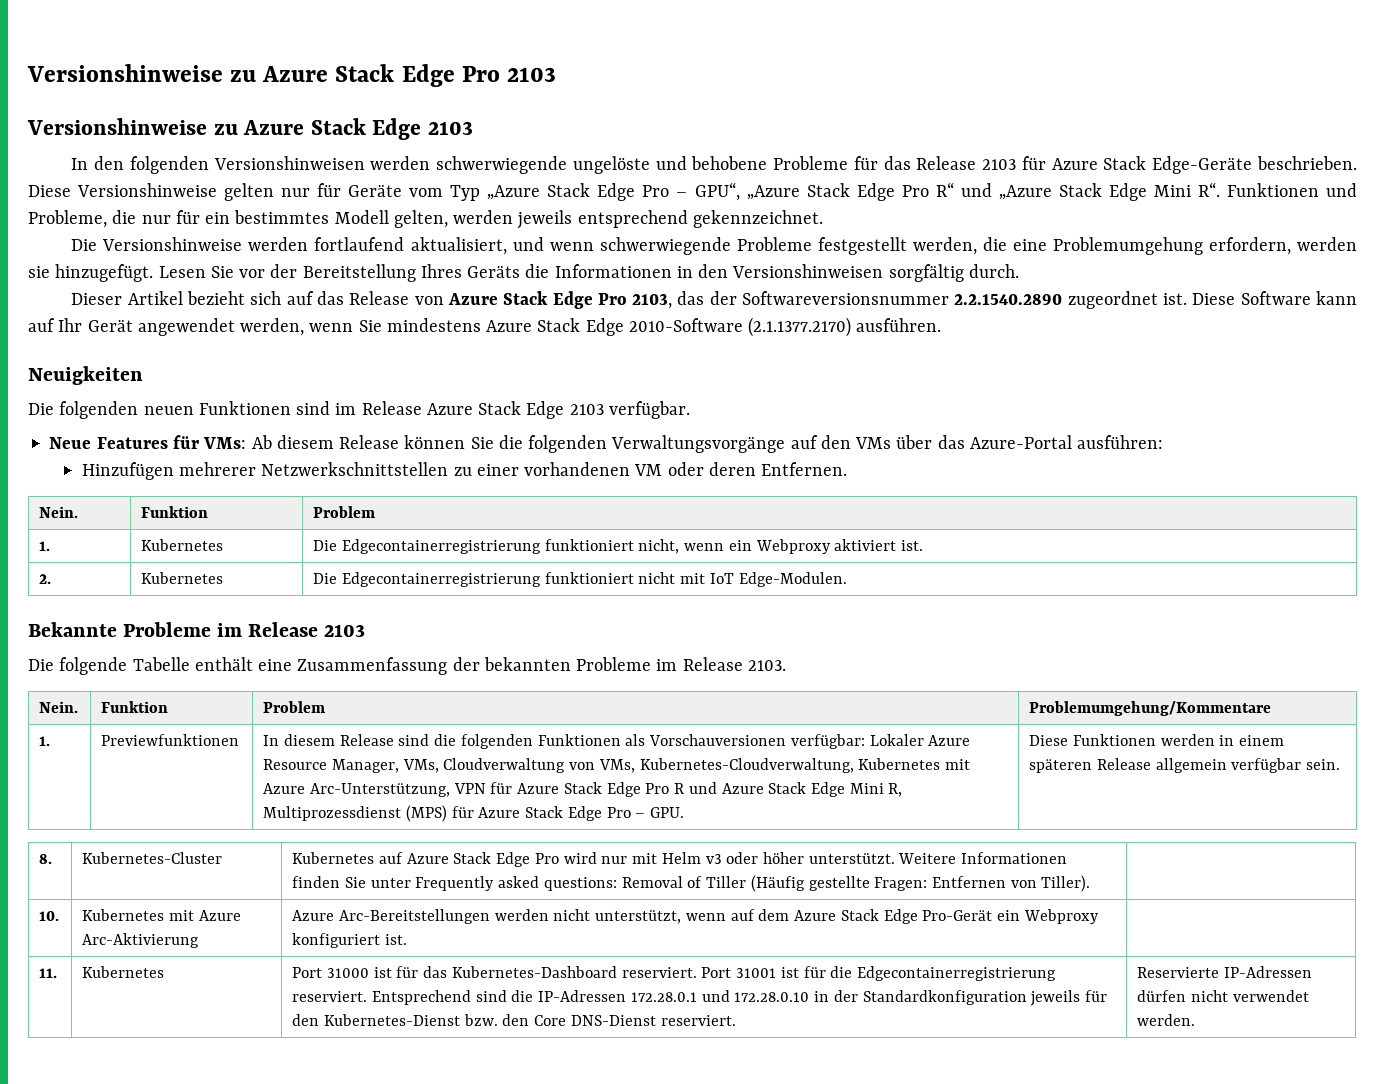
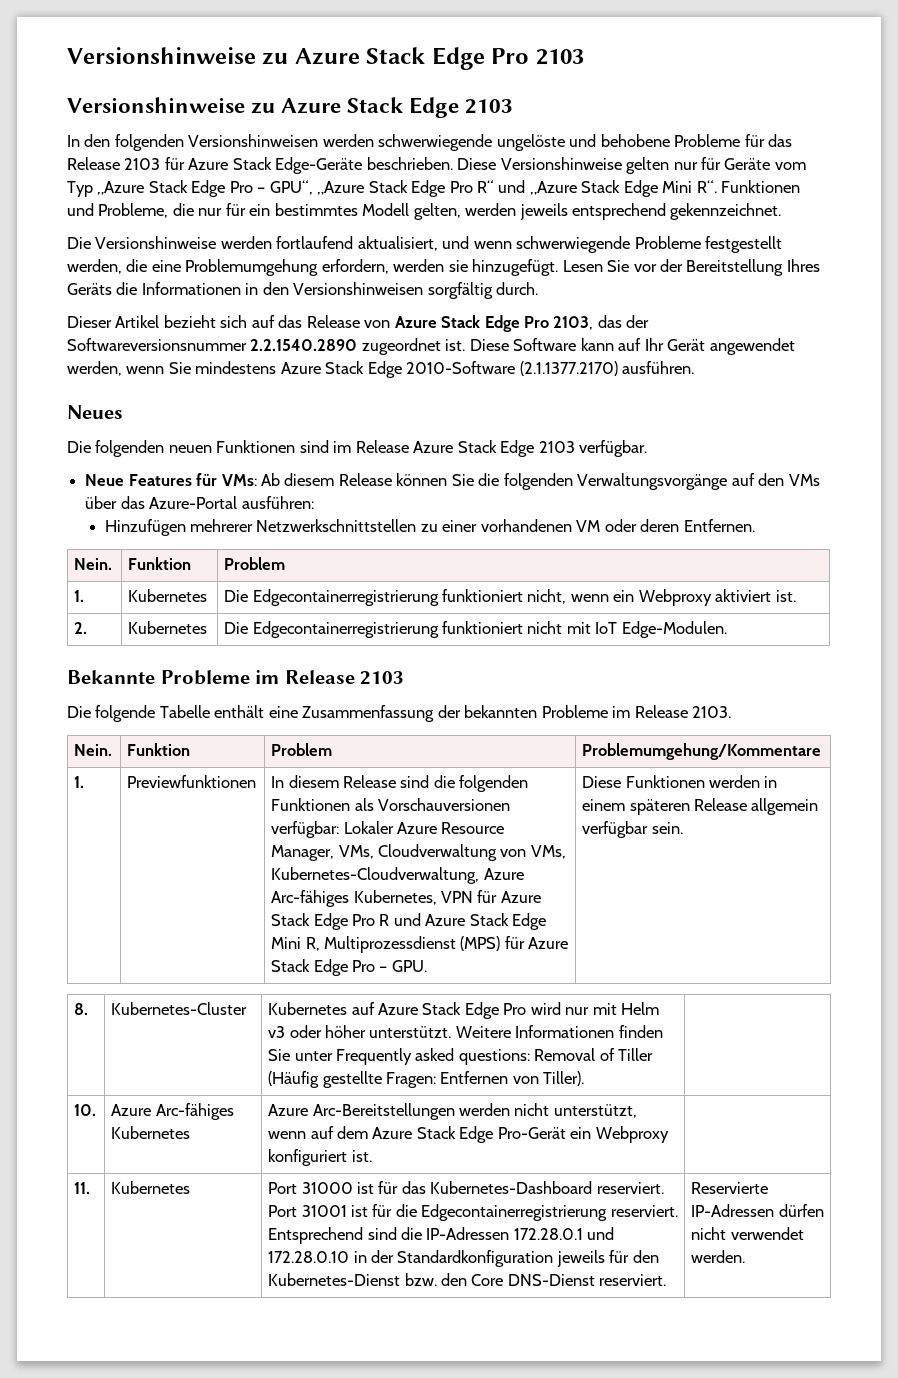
[28,366,143,385] Neuigkeiten -> [67,405,123,419] Neues
[858,758,971,770] [263,783,451,797] Kubernetes mit Azure Arc-Unterstützung, -> [483,868,524,880] [271,890,437,907] Azure Arc-fähiges Kubernetes,
[82,909,241,921] [82,933,200,948] Kubernetes mit Azure Arc-Aktivierung -> [111,1103,234,1120] [111,1126,191,1139] Azure Arc-fähiges Kubernetes

